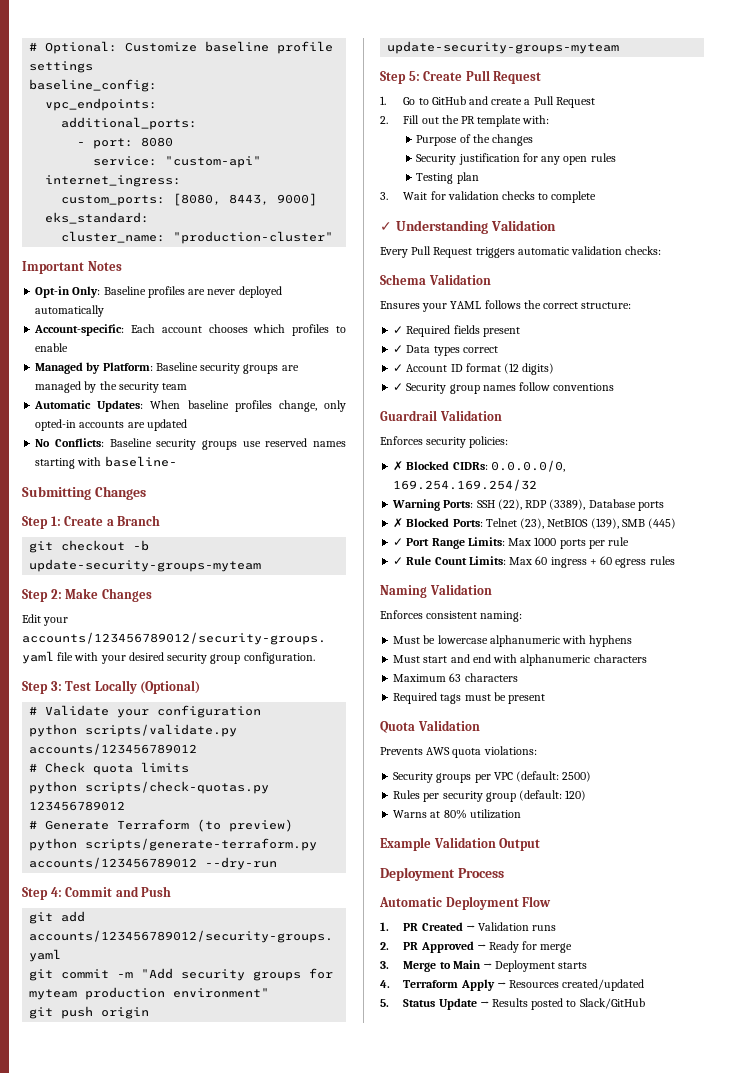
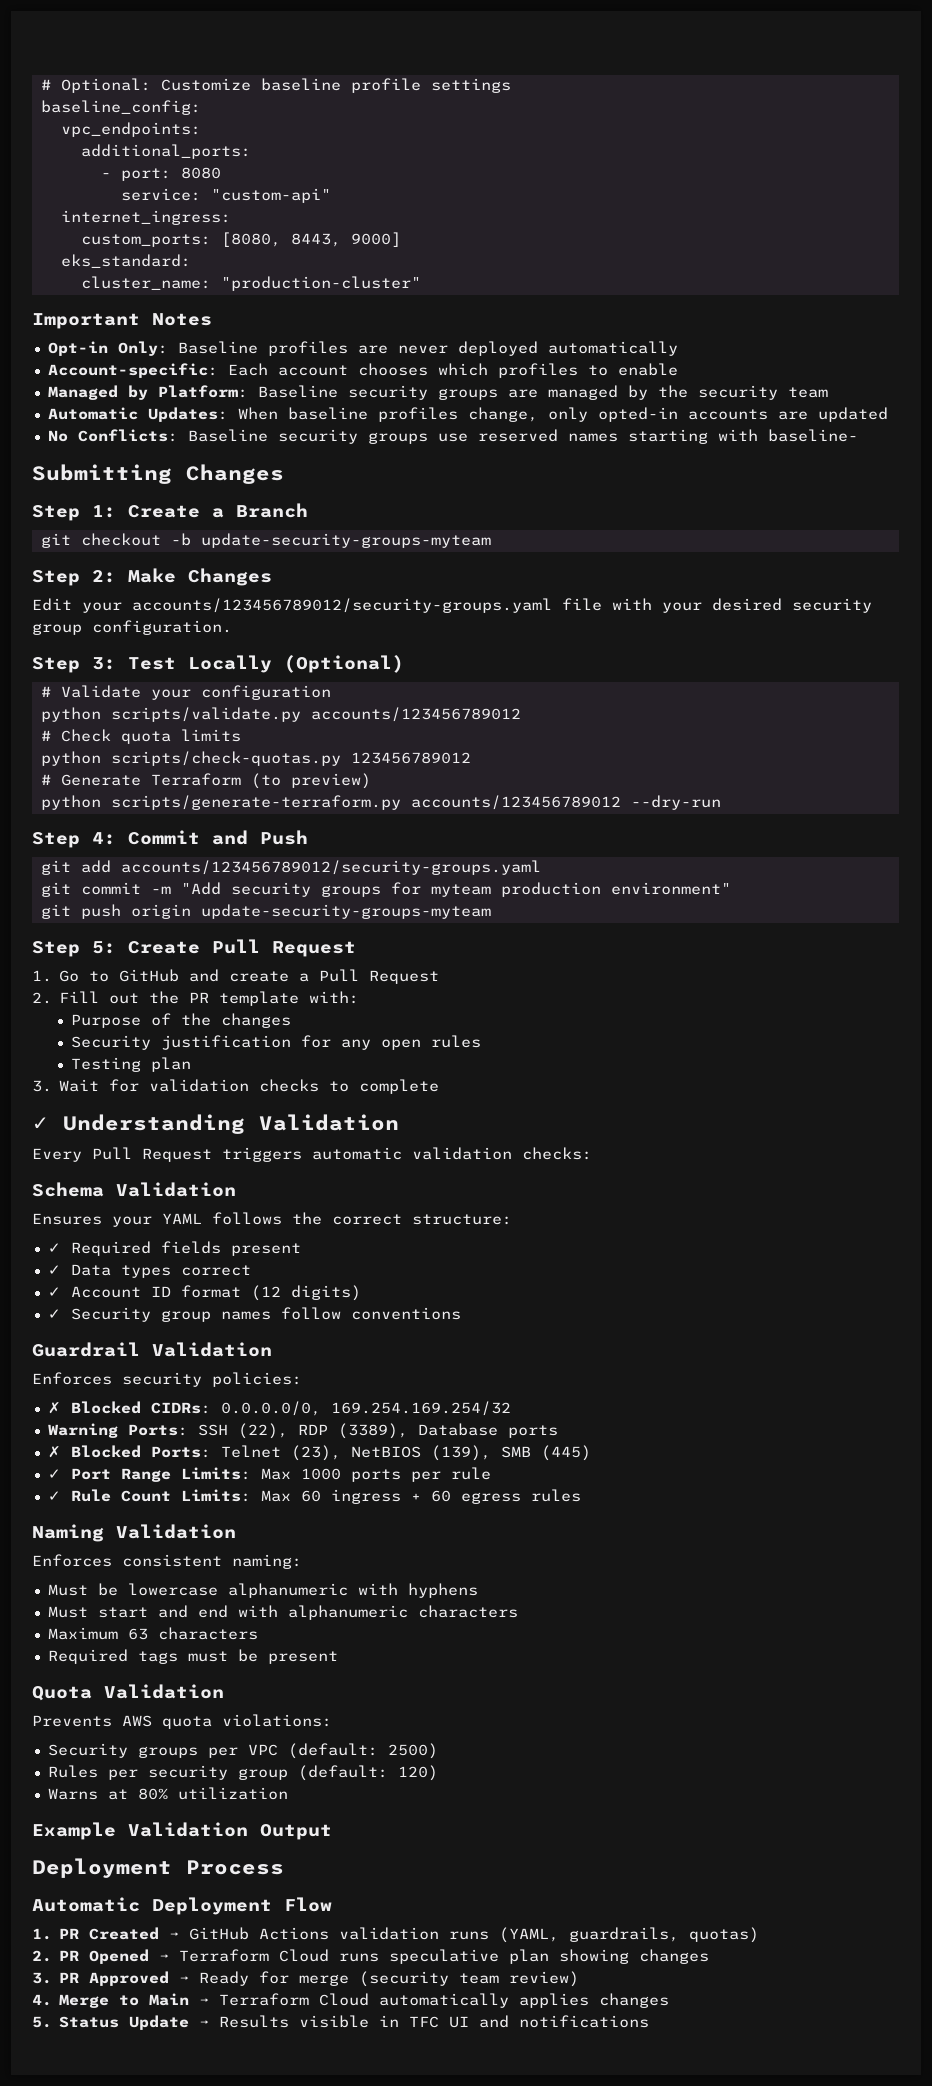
[477,922,557,931] [380,942,389,950] Validation runs // 2. -> [189,1927,760,1943] [32,1949,710,1964] [32,1972,52,1984] GitHub Actions validation runs (YAML, guardrails, quotas) // 2. PR Opened → Terraform Cloud runs speculative plan showing changes // 3.
[380,960,588,972] [380,979,645,991] // 3. Merge to Main → Deployment starts // 4. Terraform Apply → Resources created/updated -> [359,1971,580,1987] [32,1993,670,2008] (security team review) // 4. Merge to Main → Terraform Cloud automatically applies changes
[531,998,645,1010] posted to Slack/GitHub -> [299,2015,650,2028] visible in TFC UI and notifications

